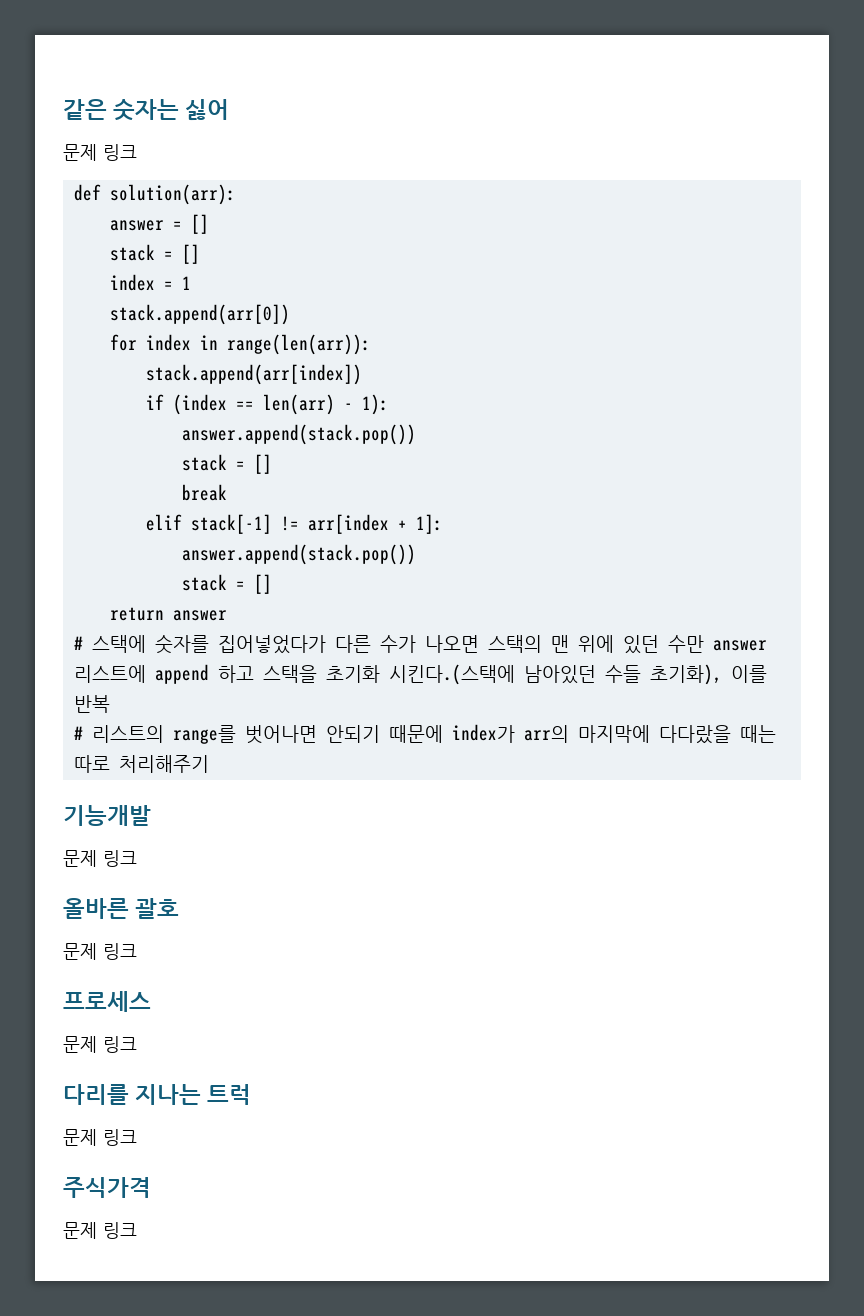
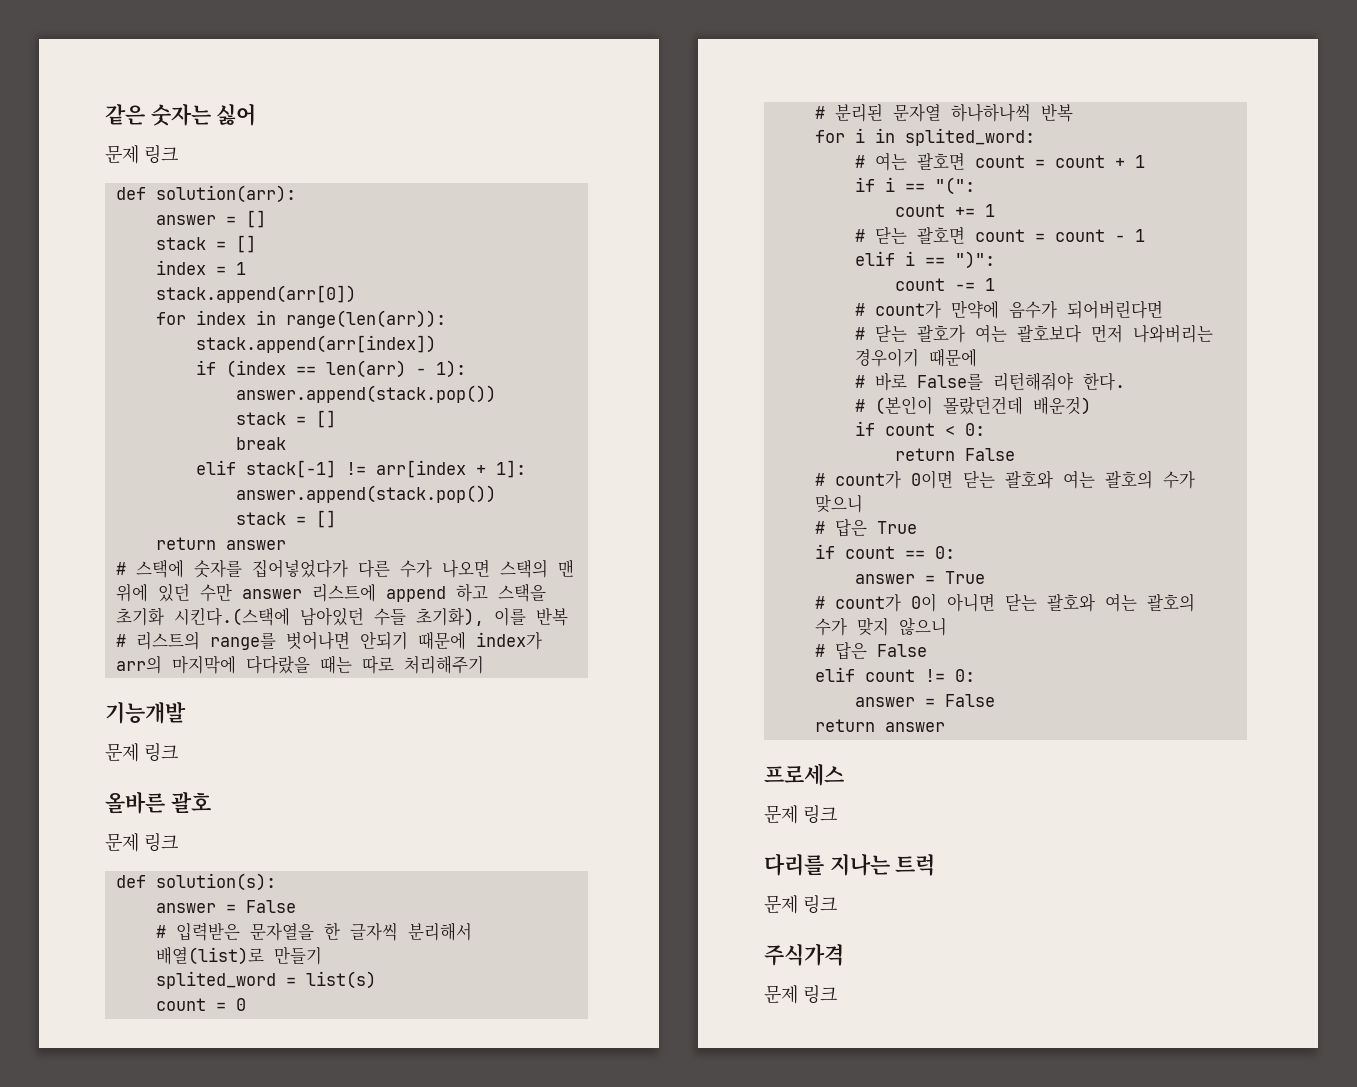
(137, 951) none -> [115,873,276,891] [155,900,296,913] [155,922,472,941] [155,946,322,965] [155,971,376,989] [155,998,246,1011] [814,103,1073,122] [814,128,1035,146] [854,152,1145,171] [854,177,975,195] [894,204,995,217] [854,226,1145,244] [854,251,995,269] [894,278,995,291] [854,300,1163,319] [854,324,1213,343] [854,348,977,367] [854,372,1125,391] [854,396,1091,415] [854,421,985,436] [894,448,1015,461] [814,470,1195,489] [814,494,863,513] [814,519,917,537] [814,544,955,559] [854,571,985,584] [814,593,1195,612] [814,617,947,636] [814,642,927,660] [814,667,975,682] [854,694,995,707] [814,719,945,732] // def solution(s): // answer = False // # 입력받은 문자열을 한 글자씩 분리해서 배열(list)로 만들기 // splited_word = list(s) // count = 0 // # 분리된 문자열 하나하나씩 반복 // for i in splited_word: // # 여는 괄호면 count = count + 1 // if i == "(": // count += 1 // # 닫는 괄호면 count = count - 1 // elif i == ")": // count -= 1 // # count가 만약에 음수가 되어버린다면 // # 닫는 괄호가 여는 괄호보다 먼저 나와버리는 경우이기 때문에 // # 바로 False를 리턴해줘야 한다. // # (본인이 몰랐던건데 배운것) // if count < 0: // return False // # count가 0이면 닫는 괄호와 여는 괄호의 수가 맞으니 // # 답은 True // if count == 0: // answer = True // # count가 0이 아니면 닫는 괄호와 여는 괄호의 수가 맞지 않으니 // # 답은 False // elif count != 0: // answer = False // return answer

